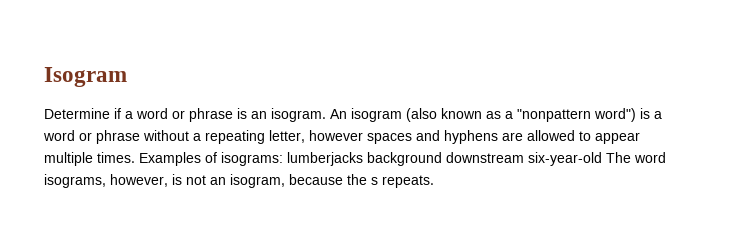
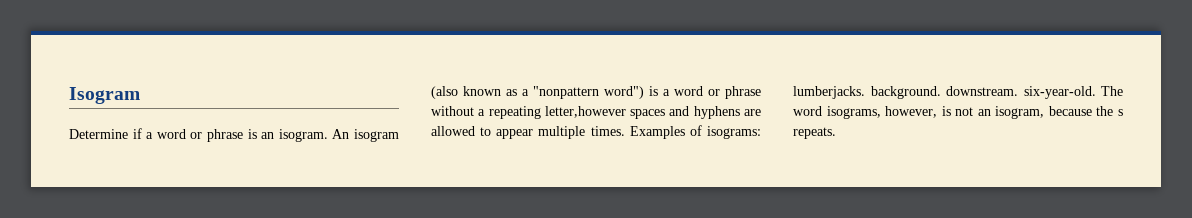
[269,130,363,143] letter, however -> [544,106,626,118] letter,however
[287,152,602,166] lumberjacks background downstream six-year-old -> [793,86,1096,99] lumberjacks. background. downstream. six-year-old.

